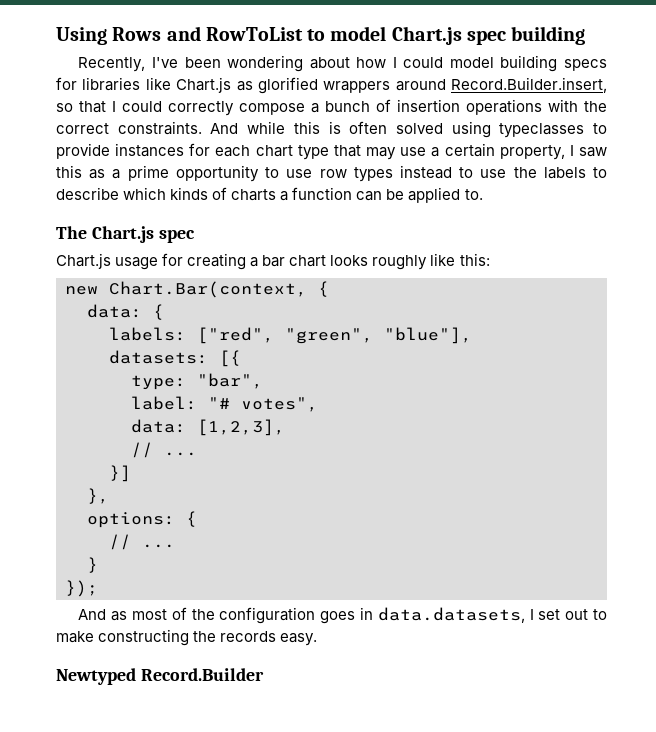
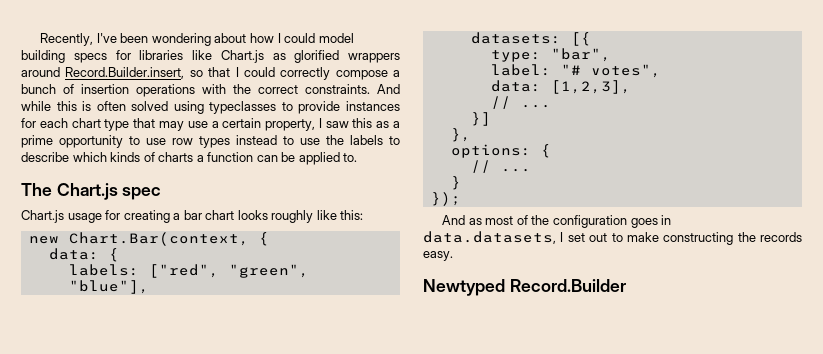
[56,26,586,45] Using Rows and RowToList to model Chart.js spec building // -> (40, 39) none

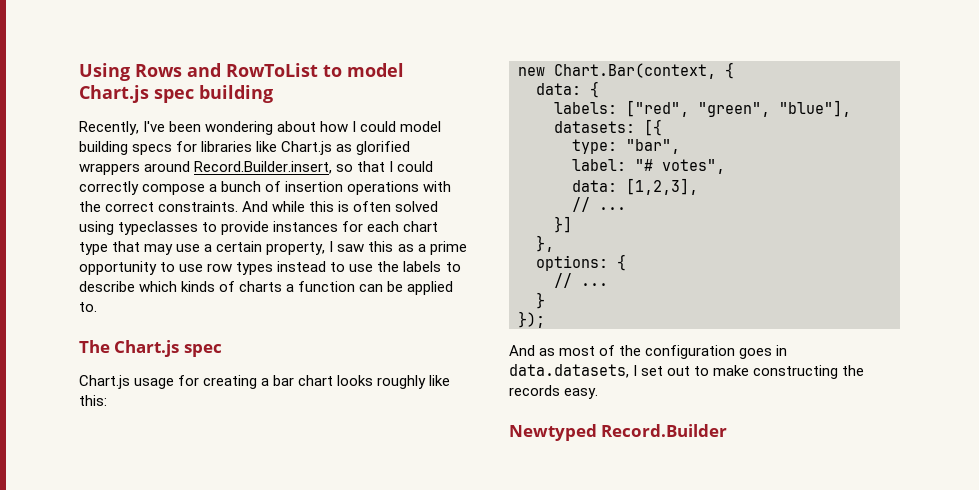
(40, 39) none -> [79,63,404,81] [79,85,273,103] Using Rows and RowToList to model Chart.js spec building //

